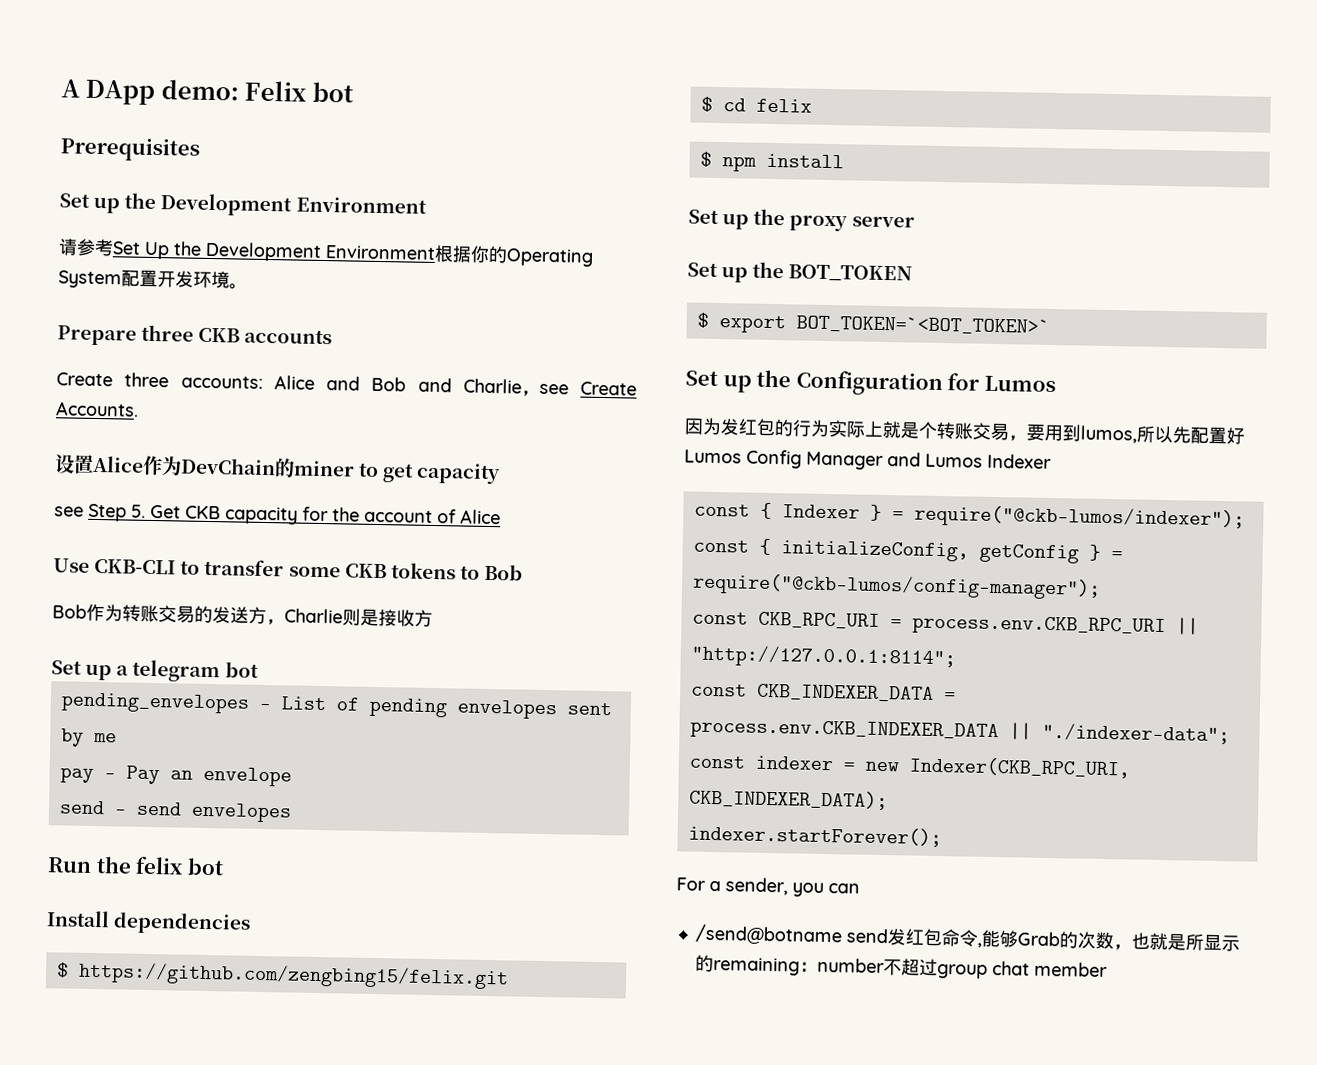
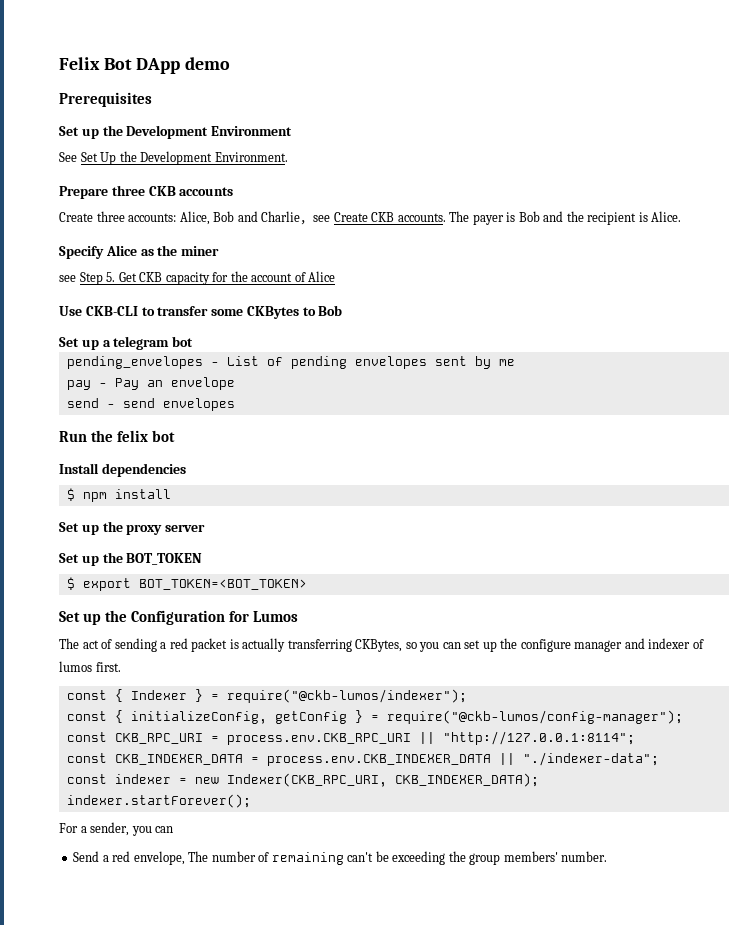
[61,79,354,105] A DApp demo: Felix bot -> [59,57,231,74] Felix Bot DApp demo
[58,238,114,257] 请参考 -> [59,152,77,162] See
[325,244,594,267] [58,269,248,290] Environment根据你的Operating System配置开发环境。 -> [214,152,288,162] Environment.
[273,375,360,391] Alice and -> [179,211,210,225] Alice,
[55,401,139,417] [54,454,502,485] Accounts. // 设置Alice作为DevChain的miner to get capacity -> [371,211,682,225] [59,245,220,259] CKB accounts. The payer is Bob and the recipient is Alice. // Specify Alice as the miner
[344,562,456,580] CKB tokens -> [246,306,299,319] CKBytes
[52,603,433,627] // Bob作为转账交易的发送方，Charlie则是接收方 -> (343, 310) none
[55,961,509,990] [700,96,812,113] // $ https://github.com/zengbing15/felix.git // $ cd felix -> (186, 470) none
[795,315,1050,335] BOT_TOKEN=`<BOT_TOKEN>` -> [138,579,307,590] BOT_TOKEN=<BOT_TOKEN>
[684,417,1245,445] [684,449,1052,470] 因为发红包的行为实际上就是个转账交易，要用到lumos,所以先配置好Lumos Config Manager and Lumos Indexer -> [59,638,704,652] [59,661,121,672] The act of sending a red packet is actually transferring CKBytes, so you can set up the configure manager and indexer of lumos first.
[694,923,1240,952] [694,954,1108,979] /send@botname send发红包命令,能够Grab的次数，也就是所显示的remaining：number不超过group chat member -> [73,851,608,865] Send a red envelope, The number of remaining can't be exceeding the group members' number.

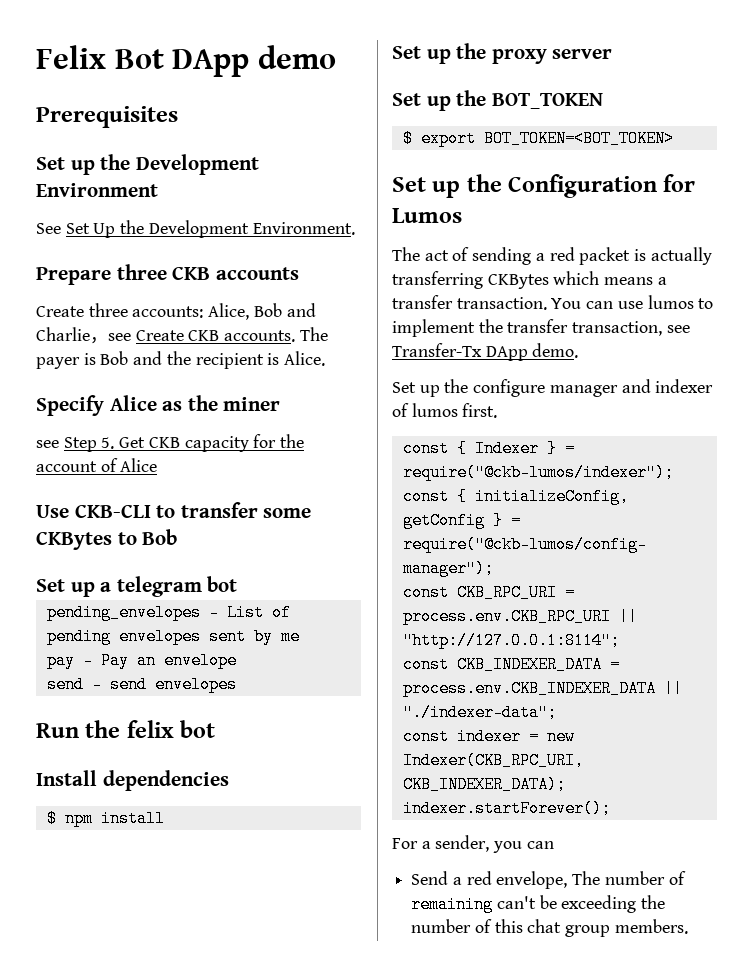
[355,639,481,652] CKBytes, so you can set -> [487,271,667,289] [392,295,714,310] [392,319,690,337] [392,343,579,361] [392,382,416,393] CKBytes which means a transfer transaction. You can use lumos to implement the transfer transaction, see Transfer-Tx DApp demo. // Set
[469,851,608,865] group members' number. -> [411,919,688,937] number of this chat group members.

